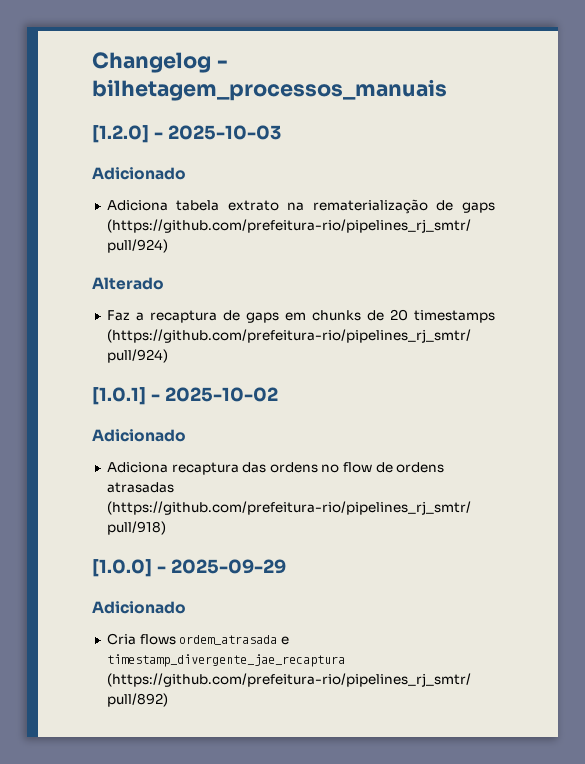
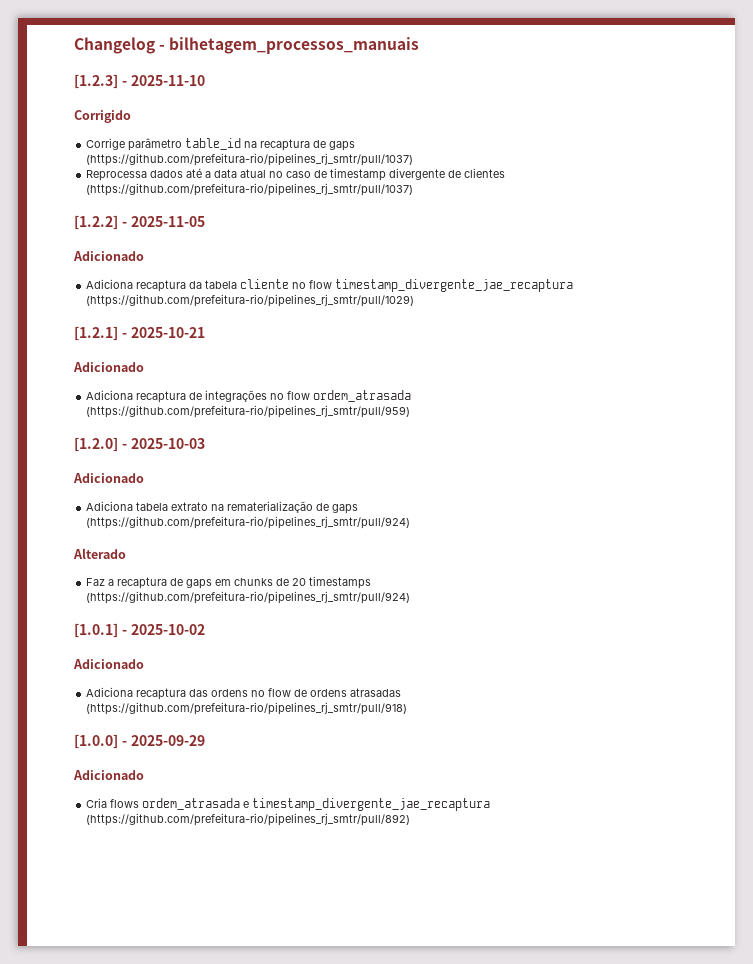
(447, 90) none -> [74,74,205,89] [74,110,131,123] [86,138,356,151] [86,153,414,166] [86,168,506,181] [86,183,414,196] [74,215,205,230] [73,251,144,261] [86,279,574,292] [86,294,415,307] [74,326,205,341] [73,362,144,372] [86,390,412,403] [86,405,411,418] // [1.2.3] - 2025-11-10 // Corrigido // Corrige parâmetro table_id na recaptura de gaps (https://github.com/prefeitura-rio/pipelines_rj_smtr/pull/1037) // Reprocessa dados até a data atual no caso de timestamp divergente de clientes (https://github.com/prefeitura-rio/pipelines_rj_smtr/pull/1037) // [1.2.2] - 2025-11-05 // Adicionado // Adiciona recaptura da tabela cliente no flow timestamp_divergente_jae_recaptura (https://github.com/prefeitura-rio/pipelines_rj_smtr/pull/1029) // [1.2.1] - 2025-10-21 // Adicionado // Adiciona recaptura de integrações no flow ordem_atrasada (https://github.com/prefeitura-rio/pipelines_rj_smtr/pull/959)

